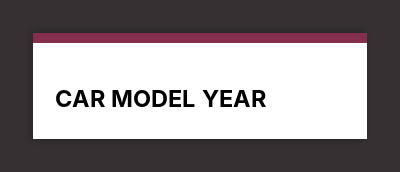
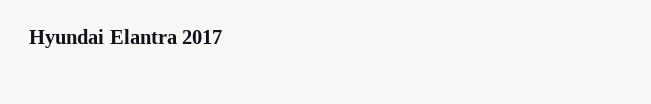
[55,90,266,107] CAR MODEL YEAR -> [29,29,223,48] Hyundai Elantra 2017

